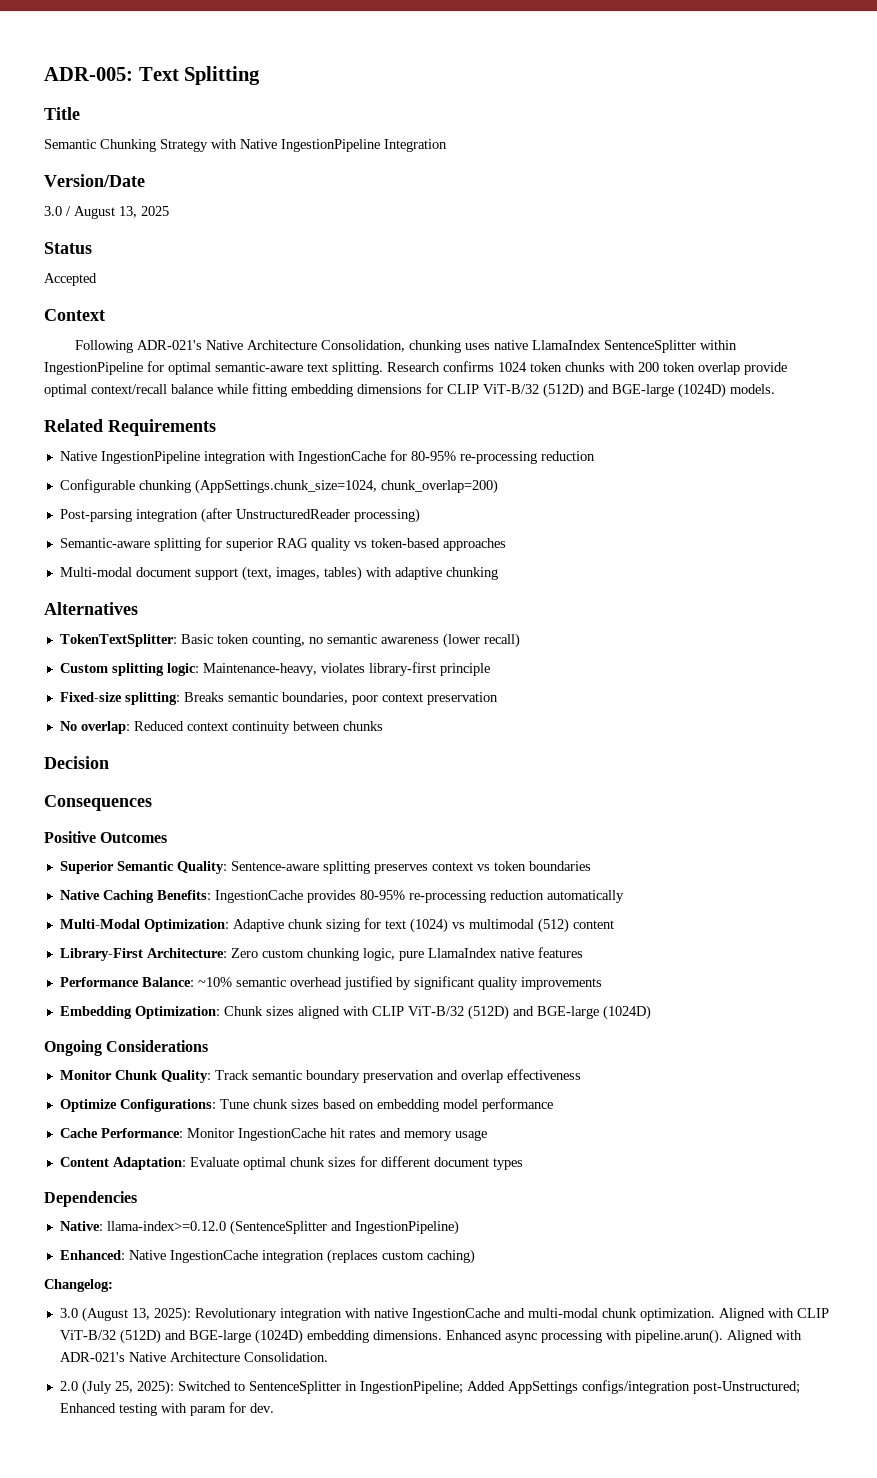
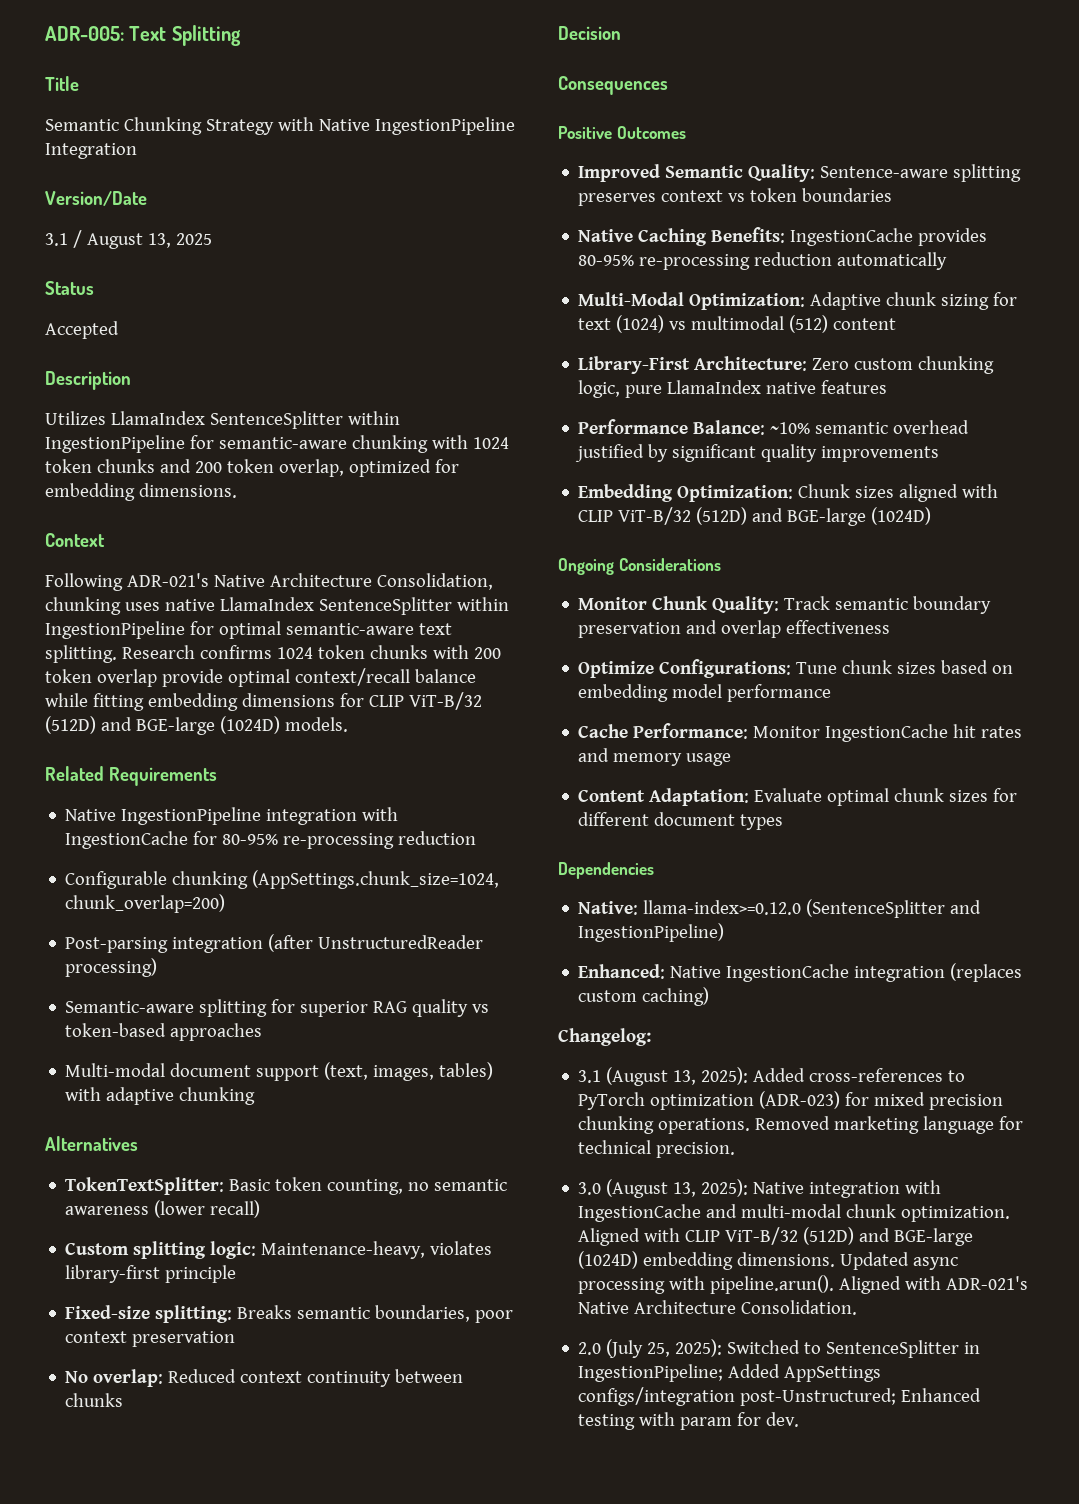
[44,206,62,216] 3.0 -> [45,233,68,246] 3.1
(97, 279) none -> [45,371,131,390] [45,411,400,429] [45,435,509,453] [45,459,459,477] [45,483,237,501] // Description // Utilizes LlamaIndex SentenceSplitter within IngestionPipeline for semantic-aware chunking with 1024 token chunks and 200 token overlap, optimized for embedding dimensions.
[59,861,114,874] Superior -> [578,164,661,182] Improved
(113, 1285) none -> [578,1067,966,1086] [578,1091,1004,1110] [578,1116,1024,1134] [578,1140,736,1158] // 3.1 (August 13, 2025): Added cross-references to PyTorch optimization (ADR-023) for mixed precision chunking operations. Removed marketing language for technical precision.
[194,1308,408,1321] Revolutionary integration with native -> [753,1180,942,1198] Native integration with
[445,1330,502,1340] Enhanced -> [840,1252,910,1270] Updated

